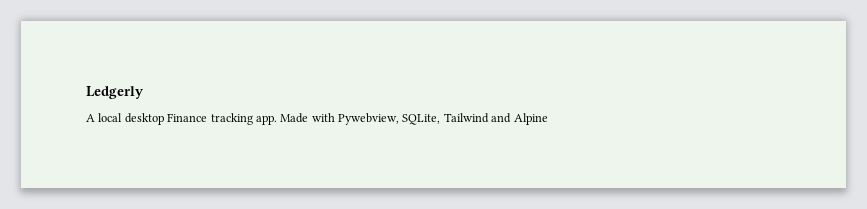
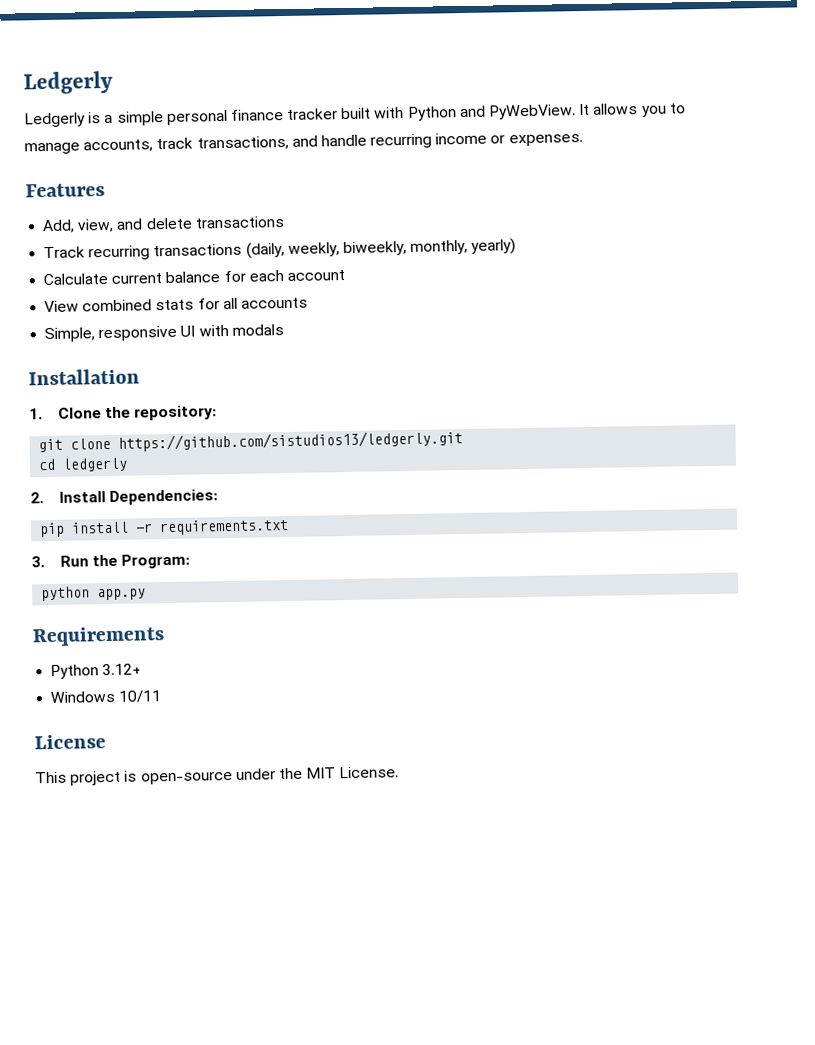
[86,113,548,125] A local desktop Finance tracking app. Made with Pywebview, SQLite, Tailwind and Alpine -> [24,103,686,128] [24,132,583,155] [25,183,105,198] [42,216,285,234] [43,238,517,261] [43,270,345,286] [44,297,308,313] [44,324,284,343] [28,368,140,386] [29,405,218,421] [38,430,464,453] [38,457,129,472] [30,489,218,506] [39,518,290,538] [31,553,191,569] [41,586,147,602] [32,626,165,647] [50,663,142,680] [50,690,162,703] [34,734,106,750] [35,766,400,786] Ledgerly is a simple personal finance tracker built with Python and PyWebView. It allows you to manage accounts, track transactions, and handle recurring income or expenses. // Features // Add, view, and delete transactions // Track recurring transactions (daily, weekly, biweekly, monthly, yearly) // Calculate current balance for each account // View combined stats for all accounts // Simple, responsive UI with modals // Installation // 1. Clone the repository: // git clone https://github.com/sistudios13/ledgerly.git // cd ledgerly // 2. Install Dependencies: // pip install -r requirements.txt // 3. Run the Program: // python app.py // Requirements // Python 3.12+ // Windows 10/11 // License // This project is open-source under the MIT License.

